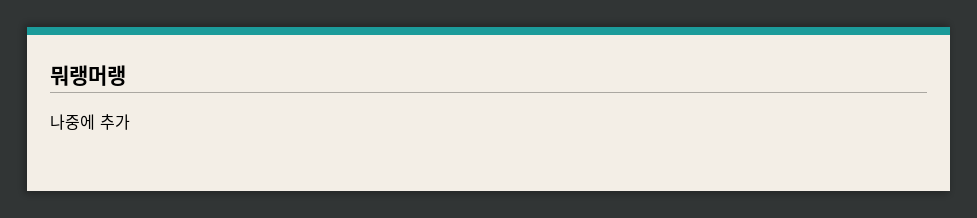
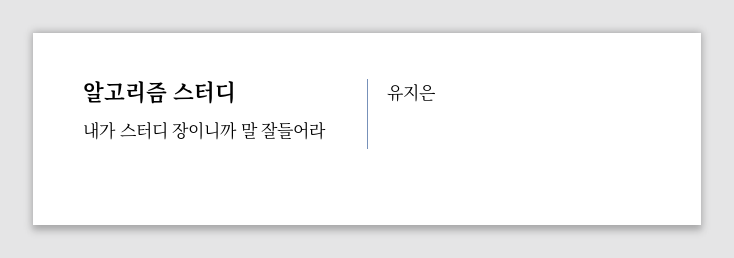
[50,65,126,86] [50,114,130,130] 뭐랭머랭 // 나중에 추가 -> [83,80,236,104] [83,121,327,140] [387,84,436,102] 알고리즘 스터디 // 내가 스터디 장이니까 말 잘들어라 유지은

